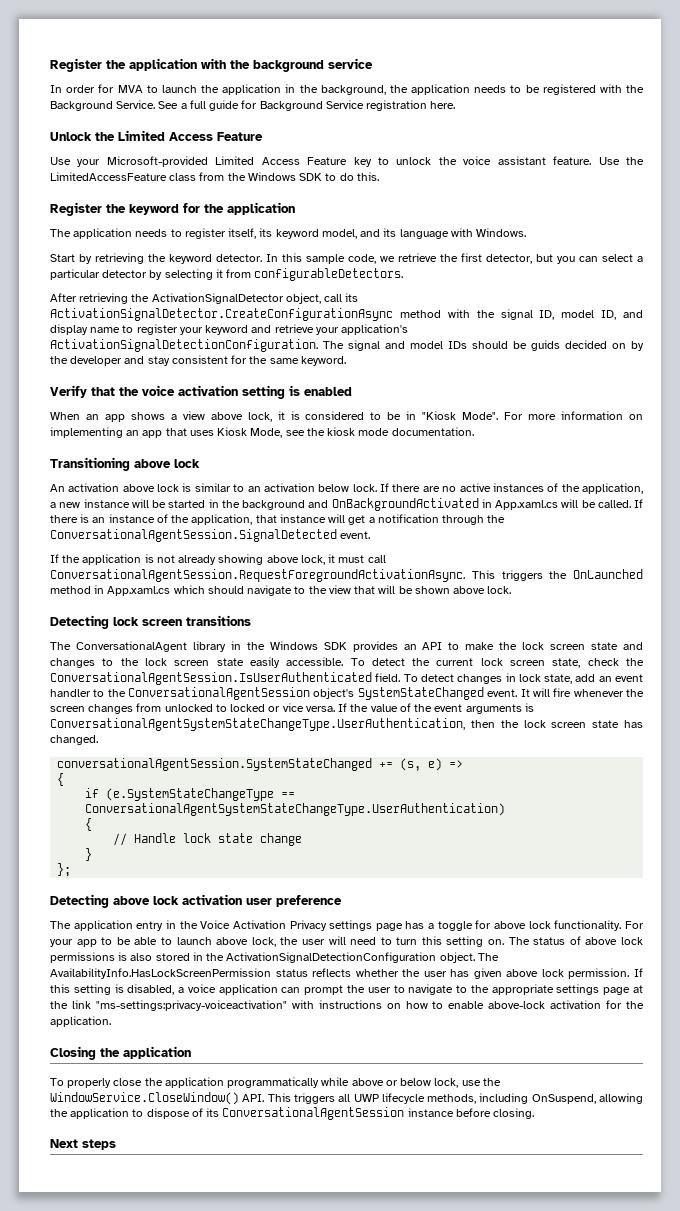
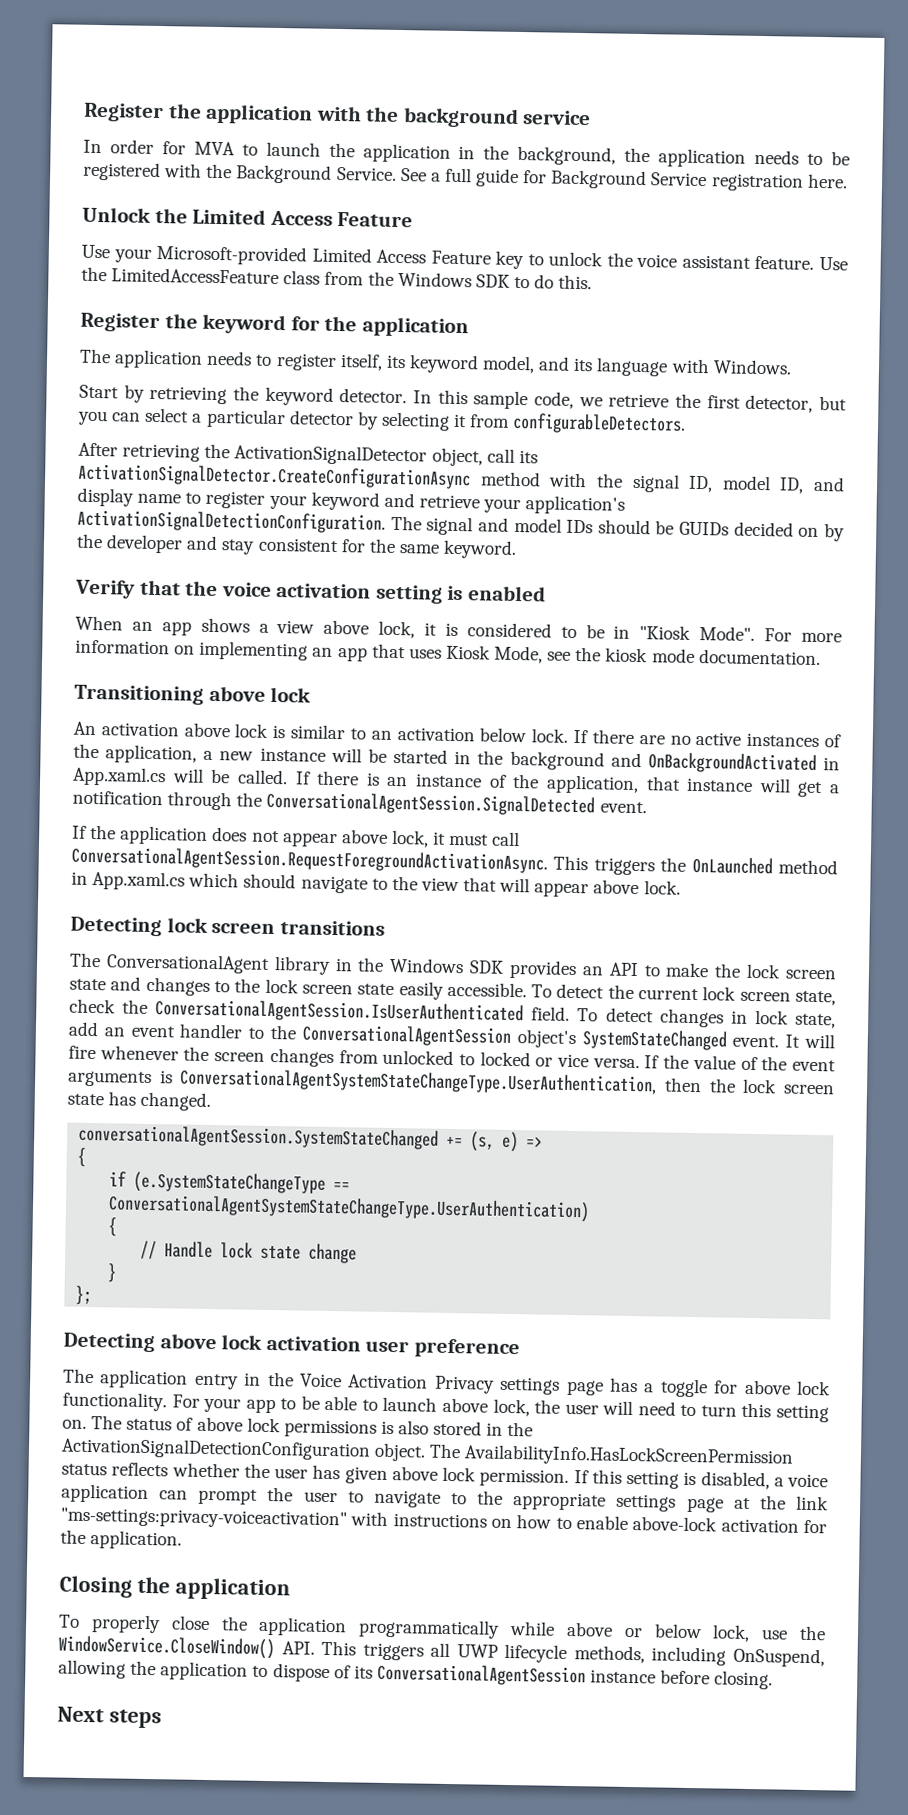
[531,340,560,351] guids -> [679,521,730,536] GUIDs
[144,554,264,565] is not already showing -> [212,826,338,848] does not appear
[398,586,450,594] be shown -> [534,882,590,898] appear

